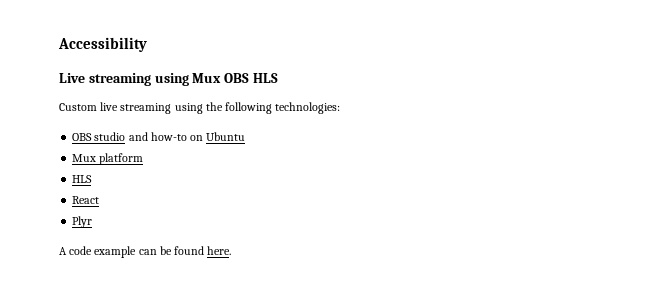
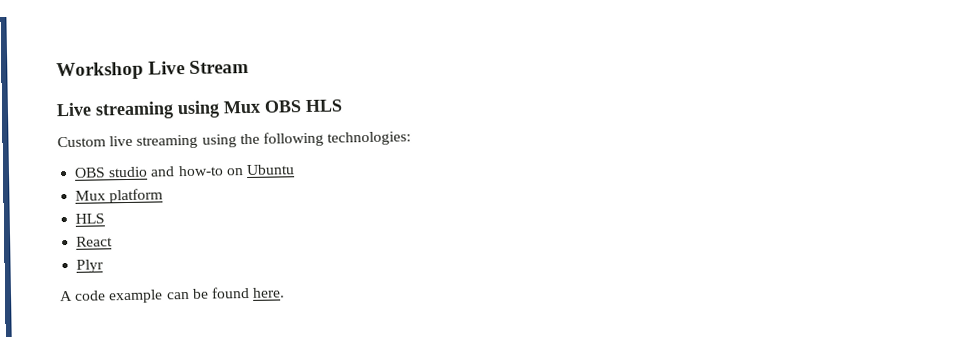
[58,37,147,52] Accessibility -> [56,59,250,81] Workshop Live Stream

